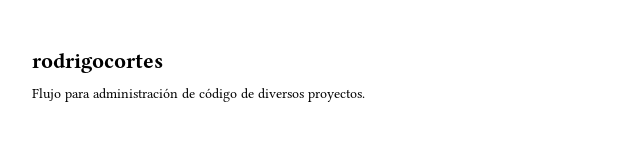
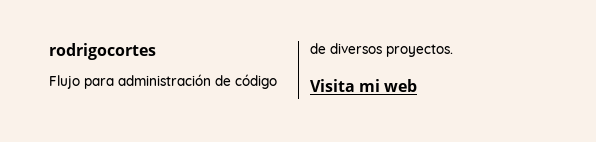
(365, 95) none -> [310,79,418,92] // Visita mi web

